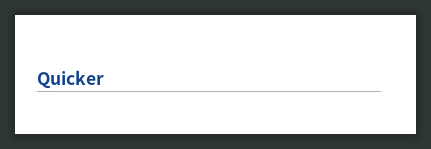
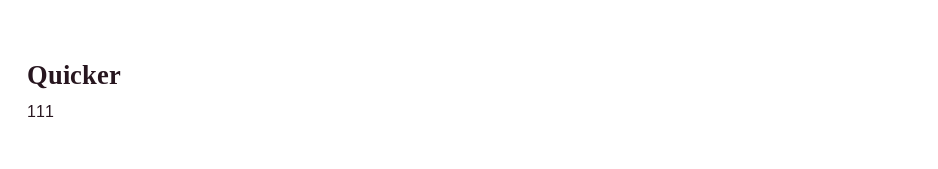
(104, 79) none -> [27,105,54,117] // 111

